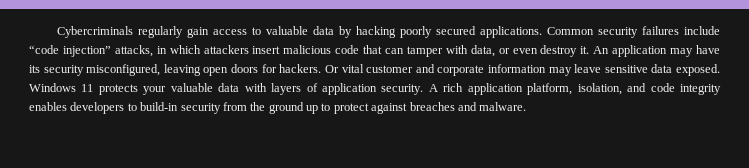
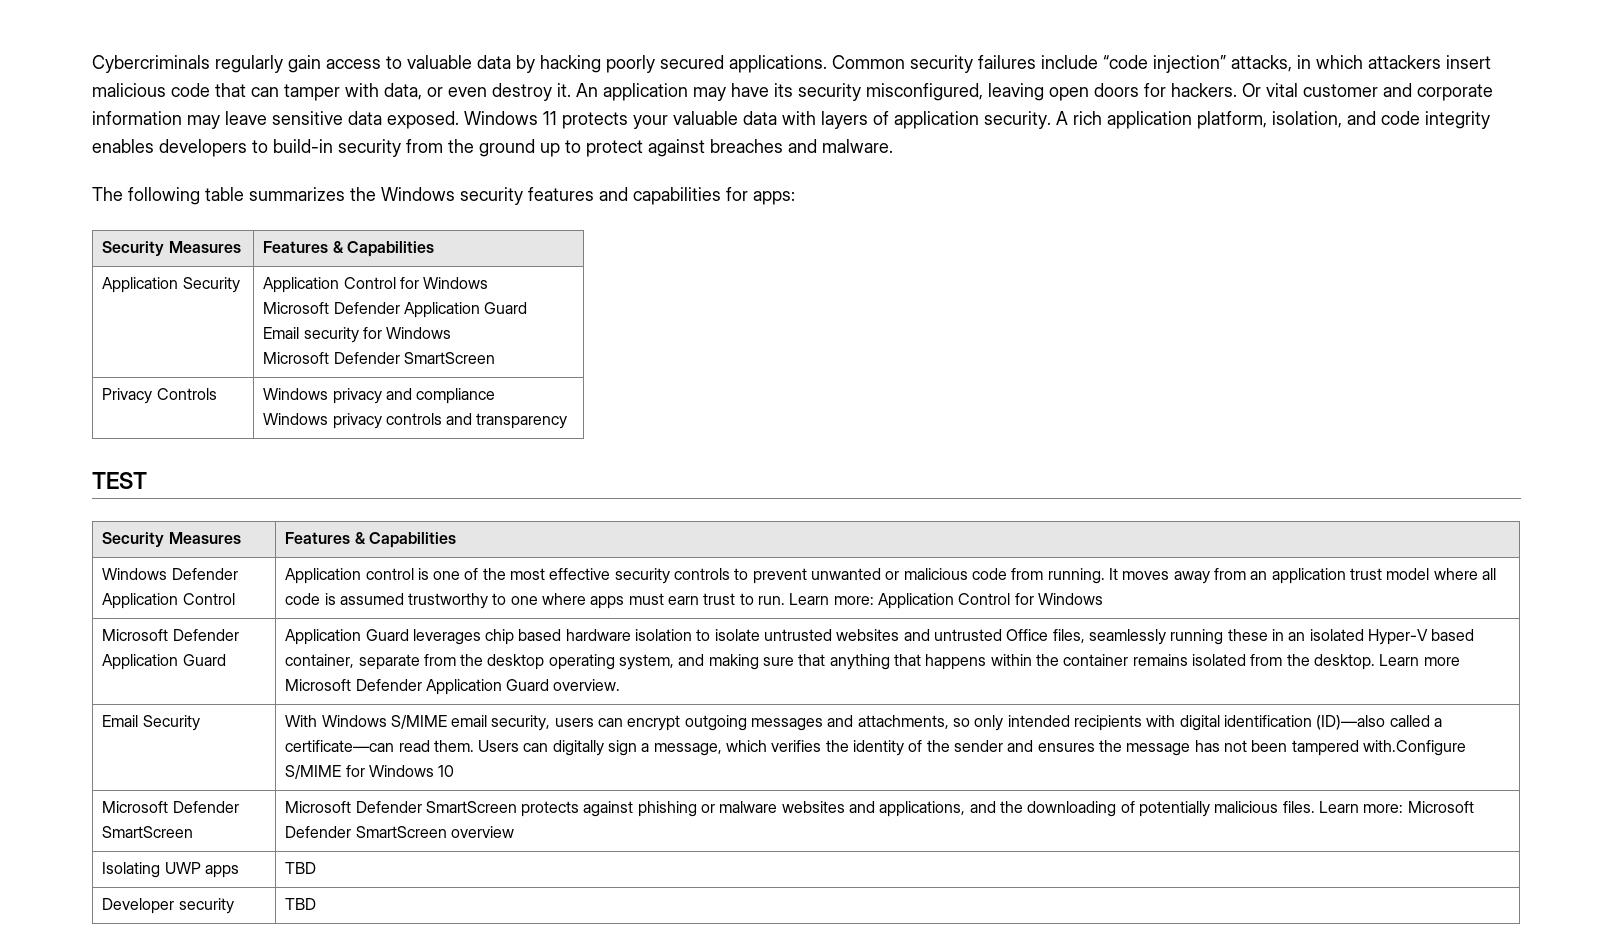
(527, 106) none -> [92,187,795,205] [102,241,241,256] [263,241,434,257] [102,277,240,293] [263,277,489,293] [263,302,528,318] [263,327,452,343] [263,352,495,364] [102,388,217,404] [263,388,496,404] [263,413,568,429] [92,472,147,489] [102,532,241,547] [285,532,456,548] [102,568,238,580] [102,593,235,609] [285,568,1496,584] [285,593,1103,609] [102,629,239,641] [102,654,226,670] [285,629,1475,645] [285,654,1460,670] [285,679,621,695] [102,715,200,731] [285,715,1442,731] [285,740,1466,756] [285,765,455,779] [102,801,239,813] [102,826,194,838] [285,801,1474,817] [285,826,514,838] [102,862,239,878] [285,862,317,874] [102,898,234,914] [285,898,317,910] // The following table summarizes the Windows security features and capabilities for apps: // Security Measures | Features & Capabilities // Application Security | Application Control for Windows // Microsoft Defender Application Guard // Email security for Windows // Microsoft Defender SmartScreen // Privacy Controls | Windows privacy and compliance // Windows privacy controls and transparency // TEST // Security Measures | Features & Capabilities // Windows Defender Application Control | Application control is one of the most effective security controls to prevent unwanted or malicious code from running. It moves away from an application trust model where all code is assumed trustworthy to one where apps must earn trust to run. Learn more: Application Control for Windows // Microsoft Defender Application Guard | Application Guard leverages chip based hardware isolation to isolate untrusted websites and untrusted Office files, seamlessly running these in an isolated Hyper-V based container, separate from the desktop operating system, and making sure that anything that happens within the container remains isolated from the desktop. Learn more Microsoft Defender Application Guard overview. // Email Security | With Windows S/MIME email security, users can encrypt outgoing messages and attachments, so only intended recipients with digital identification (ID)—also called a certificate—can read them. Users can digitally sign a message, which verifies the identity of the sender and ensures the message has not been tampered with.Configure S/MIME for Windows 10 // Microsoft Defender SmartScreen | Microsoft Defender SmartScreen protects against phishing or malware websites and applications, and the downloading of potentially malicious files. Learn more: Microsoft Defender SmartScreen overview // Isolating UWP apps | TBD // Developer security | TBD

